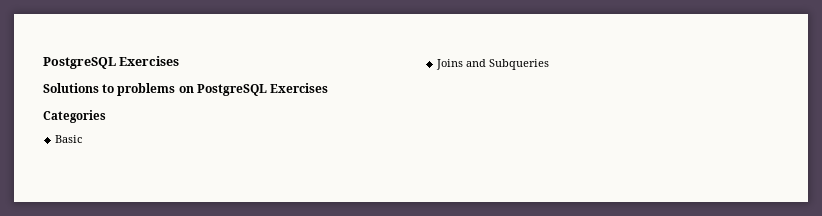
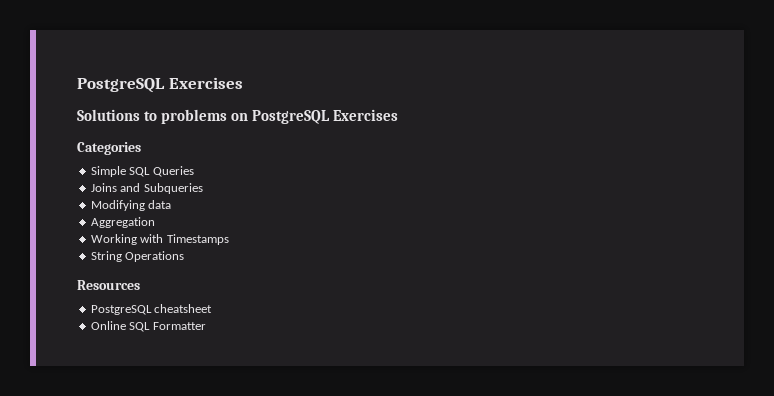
[55,135,83,143] Basic -> [90,166,194,177] Simple SQL Queries
(550, 64) none -> [90,200,172,211] [90,217,155,228] [90,234,229,245] [90,251,185,262] [77,280,140,290] [90,304,213,315] [90,321,206,332] // Modifying data // Aggregation // Working with Timestamps // String Operations // Resources // PostgreSQL cheatsheet // Online SQL Formatter

